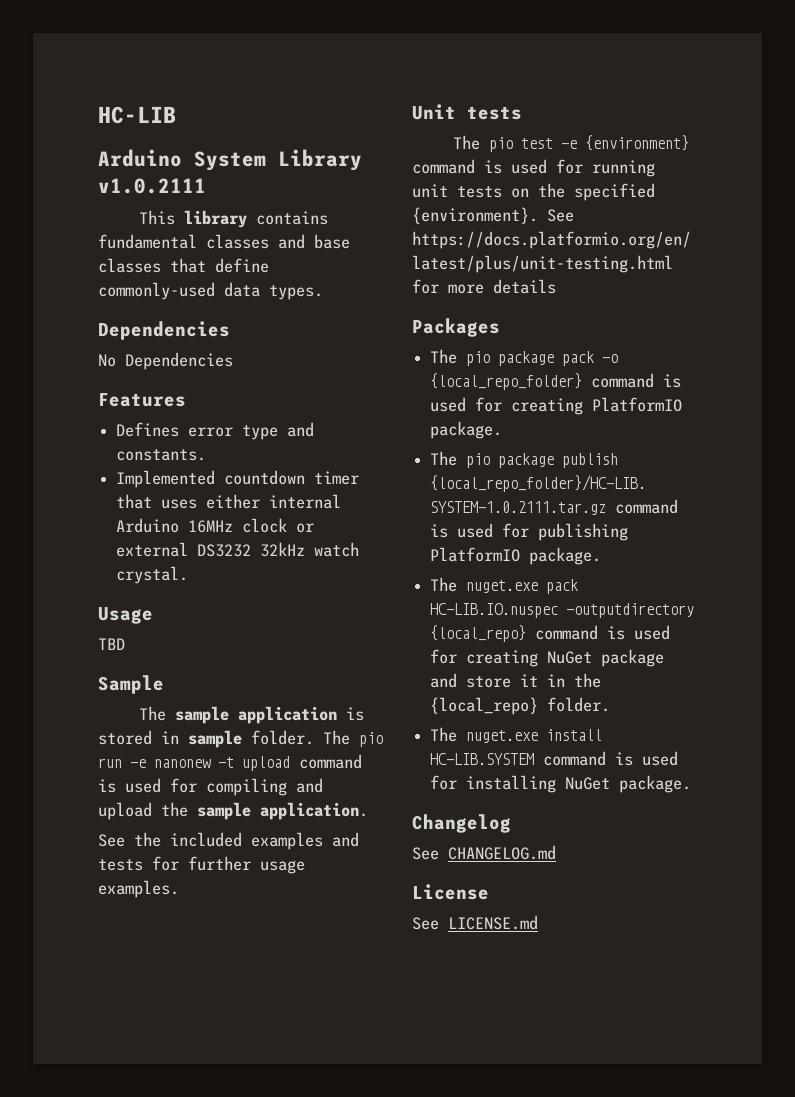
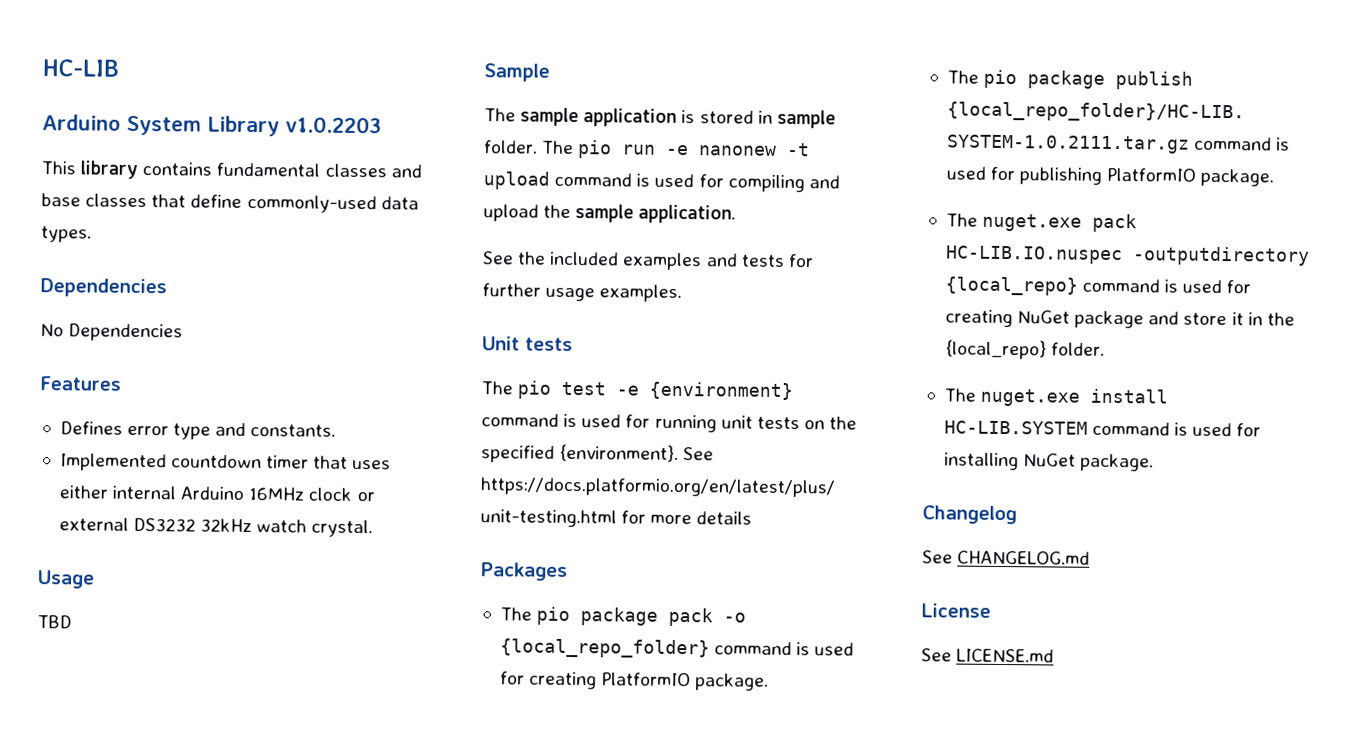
[98,178,206,194] v1.0.2111 -> [285,116,382,134] v1.0.2203

